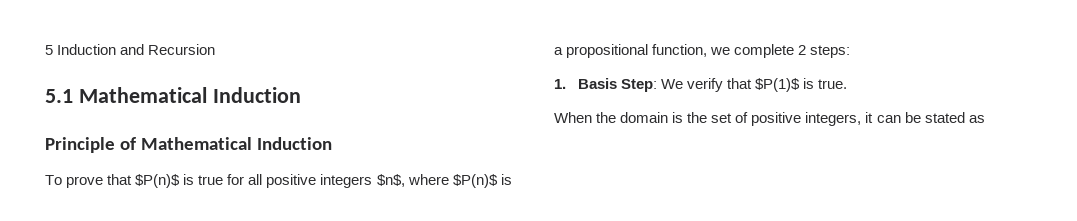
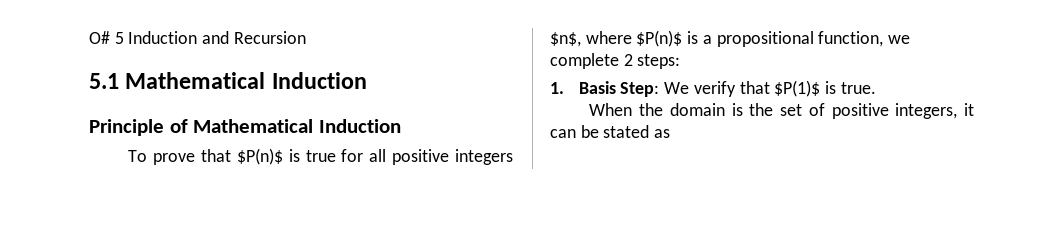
(45, 50) none -> [89,31,110,44] O#

